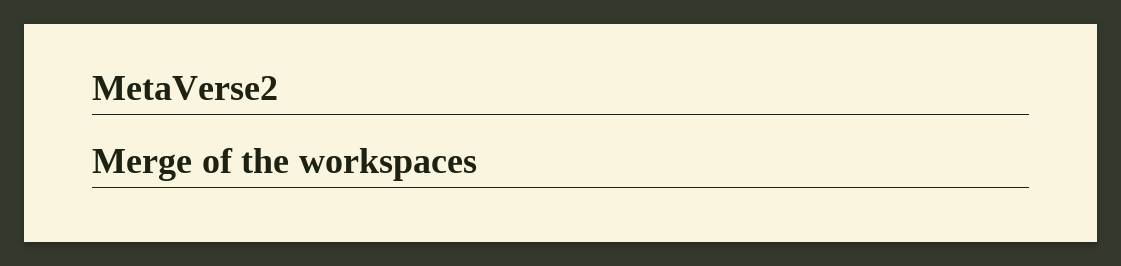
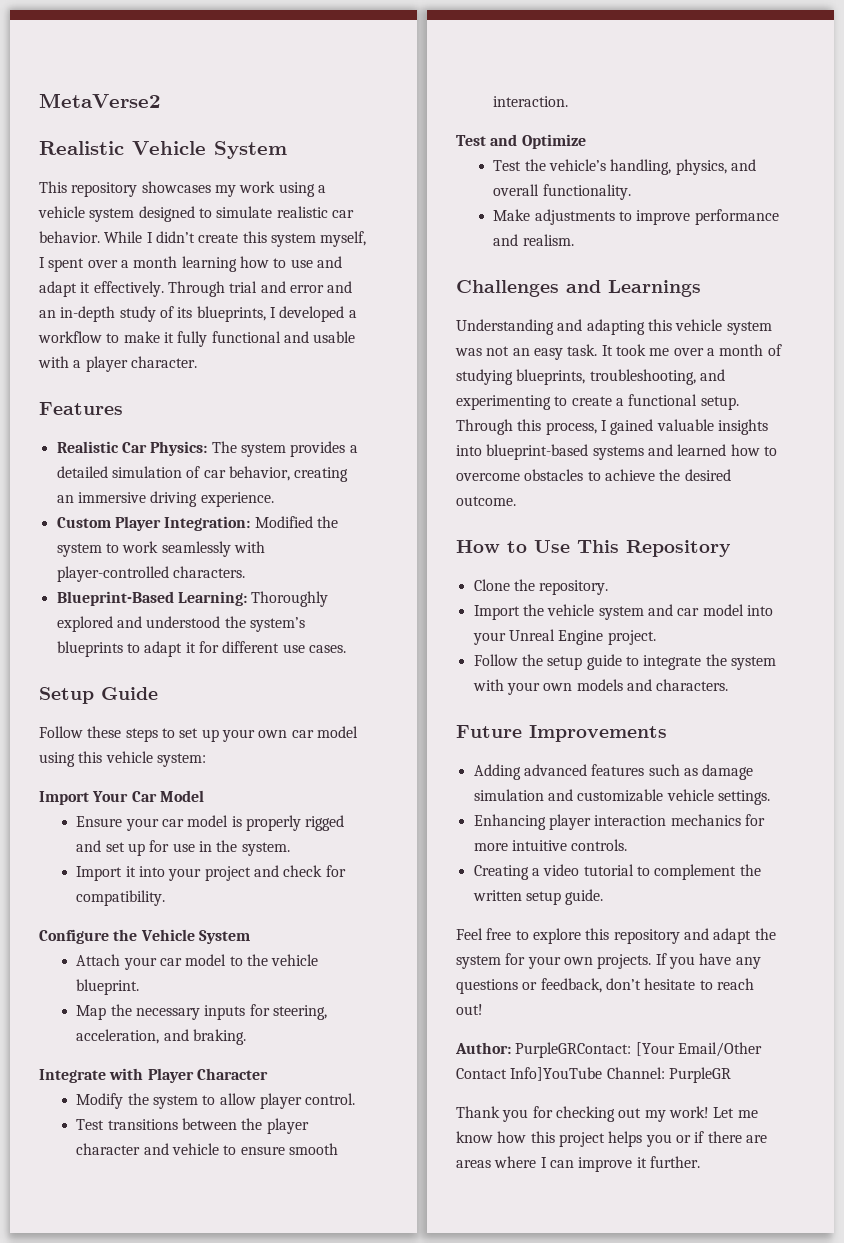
[92,148,478,181] Merge of the workspaces -> [39,141,287,159] [39,181,326,197] [38,206,354,222] [39,231,367,247] [39,256,342,272] [39,281,353,297] [39,306,357,322] [38,331,356,347] [38,356,197,372] [39,402,123,415] [56,441,358,457] [56,466,349,482] [56,491,274,507] [56,516,338,531] [56,541,265,557] [56,566,245,582] [56,591,329,607] [56,616,305,632] [56,641,346,657] [39,687,158,704] [39,726,358,742] [39,751,206,767] [39,790,204,805] [76,815,345,831] [76,840,290,856] [76,865,346,881] [76,890,166,906] [39,929,250,944] [76,954,319,970] [76,979,140,995] [76,1004,327,1020] [76,1029,247,1045] [39,1068,268,1083] [76,1093,356,1109] [76,1118,309,1134] [76,1143,338,1155] [493,96,569,107] [456,134,586,149] [493,159,756,175] [493,184,631,200] [493,209,779,225] [493,234,574,246] [456,280,701,297] [456,319,772,335] [455,344,782,360] [456,369,725,385] [456,394,739,410] [456,419,768,435] [456,444,777,460] [456,469,731,481] [456,496,516,506] [456,540,731,557] [473,579,609,595] [473,604,773,620] [472,629,656,645] [473,654,776,670] [472,679,729,695] [456,725,667,742] [473,764,754,780] [473,789,770,805] [473,814,765,830] [473,839,628,851] [473,864,761,880] [472,889,604,905] [456,928,776,944] [456,953,761,969] [456,978,754,994] [456,1004,483,1015] [455,1042,762,1058] [456,1067,731,1083] [456,1106,758,1122] [456,1131,767,1147] [456,1156,700,1172] Realistic Vehicle System // This repository showcases my work using a vehicle system designed to simulate realistic car behavior. While I didn’t create this system myself, I spent over a month learning how to use and adapt it effectively. Through trial and error and an in-depth study of its blueprints, I developed a workflow to make it fully functional and usable with a player character. // Features // Realistic Car Physics: The system provides a detailed simulation of car behavior, creating an immersive driving experience. // Custom Player Integration: Modified the system to work seamlessly with player-controlled characters. // Blueprint-Based Learning: Thoroughly explored and understood the system’s blueprints to adapt it for different use cases. // Setup Guide // Follow these steps to set up your own car model using this vehicle system: // Import Your Car Model // Ensure your car model is properly rigged and set up for use in the system. // Import it into your project and check for compatibility. // Configure the Vehicle System // Attach your car model to the vehicle blueprint. // Map the necessary inputs for steering, acceleration, and braking. // Integrate with Player Character // Modify the system to allow player control. // Test transitions between the player character and vehicle to ensure smooth interaction. // Test and Optimize // Test the vehicle’s handling, physics, and overall functionality. // Make adjustments to improve performance and realism. // Challenges and Learnings // Understanding and adapting this vehicle system was not an easy task. It took me over a month of studying blueprints, troubleshooting, and experimenting to create a functional setup. Through this process, I gained valuable insights into blueprint-based systems and learned how to overcome obstacles to achieve the desired outcome. // How to Use This Repository // Clone the repository. // Import the vehicle system and car model into your Unreal Engine project. // Follow the setup guide to integrate the system with your own models and characters. // Future Improvements // Adding advanced features such as damage simulation and customizable vehicle settings. // Enhancing player interaction mechanics for more intuitive controls. // Creating a video tutorial to complement the written setup guide. // Feel free to explore this repository and adapt the system for your own projects. If you have any questions or feedback, don’t hesitate to reach out! // Author: PurpleGRContact: [Your Email/Other Contact Info]YouTube Channel: PurpleGR // Thank you for checking out my work! Let me know how this project helps you or if there are areas where I can improve it further.

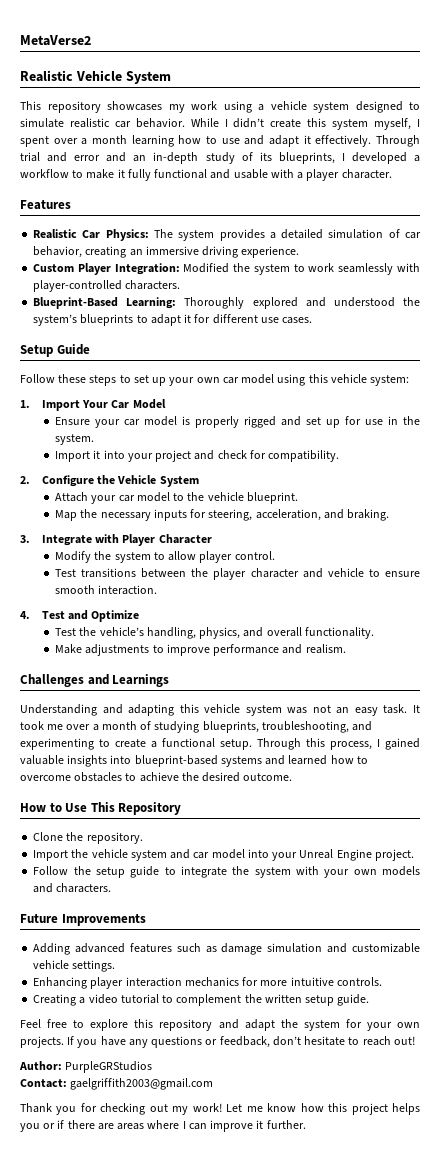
(206, 760) none -> [20,400,30,408] 1.
(166, 898) none -> [20,476,30,484] 2.
(247, 1037) none -> [20,535,30,543] 3.
(569, 101) none -> [20,611,30,619] 4.
[515,1042,762,1058] [456,1067,731,1083] PurpleGRContact: [Your Email/Other Contact Info]YouTube Channel: PurpleGR -> [65,1061,153,1073] [20,1078,214,1090] PurpleGRStudios // Contact: gaelgriffith2003@gmail.com

